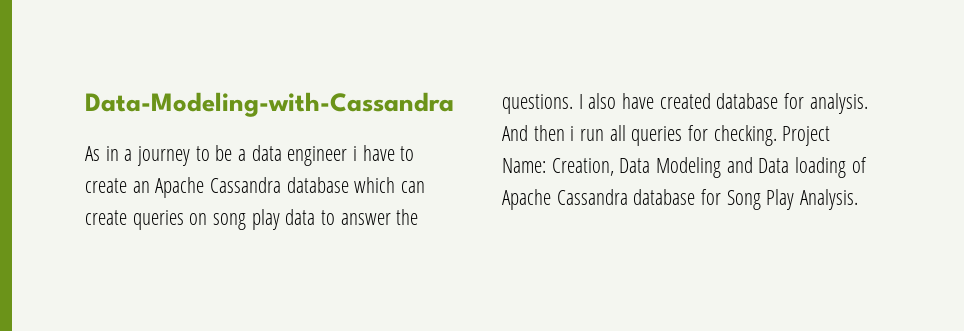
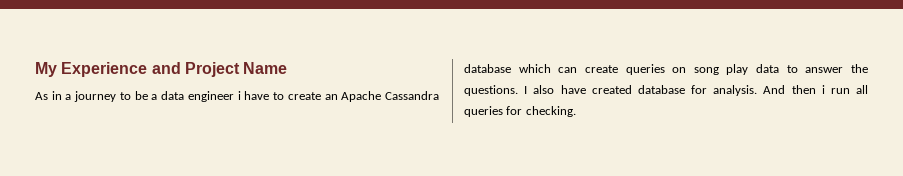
[85,92,454,117] Data-Modeling-with-Cassandra -> [35,62,288,77] My Experience and Project Name
[782,126,831,146] [502,157,867,178] [502,189,859,210] Project Name: Creation, Data Modeling and Data loading of Apache Cassandra database for Song Play Analysis. -> (576, 111) none

